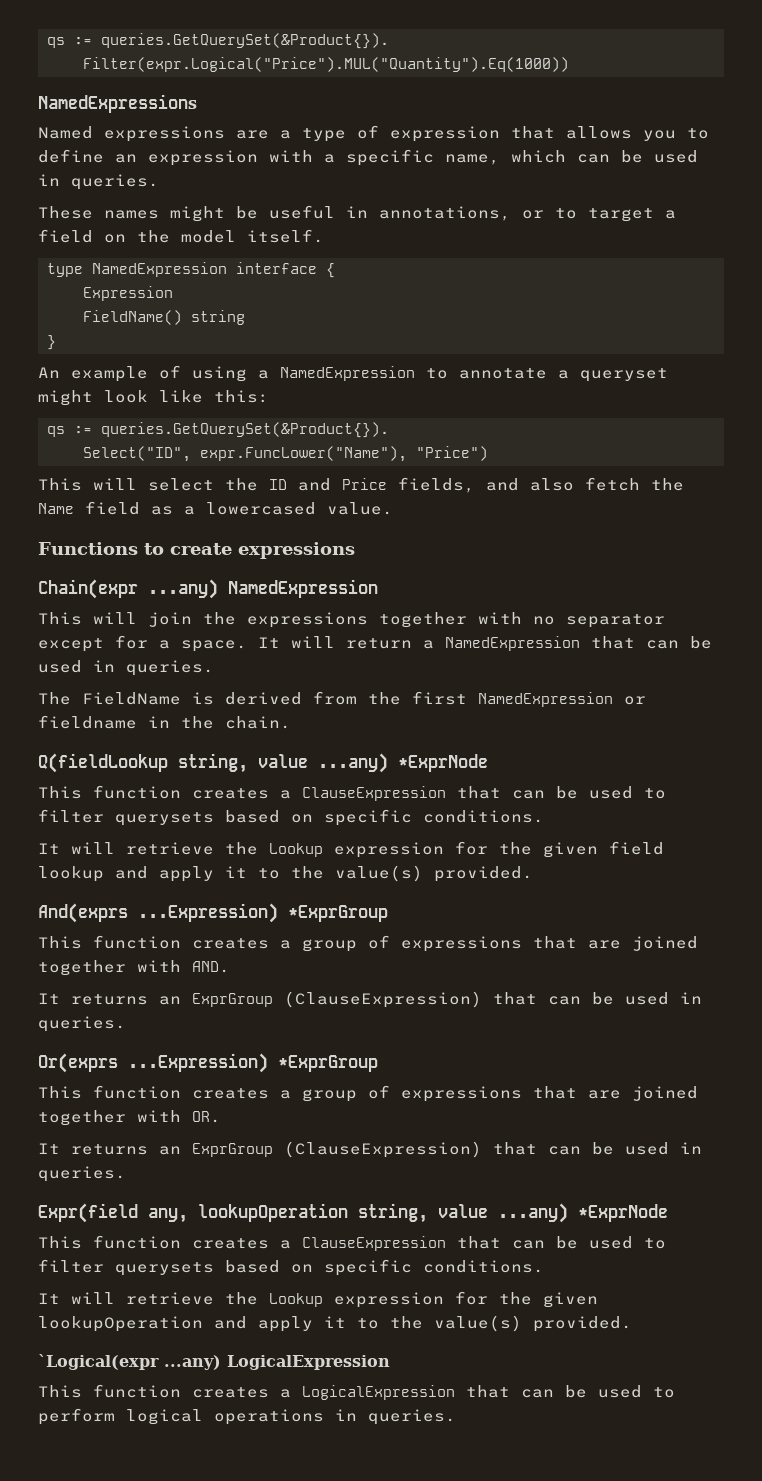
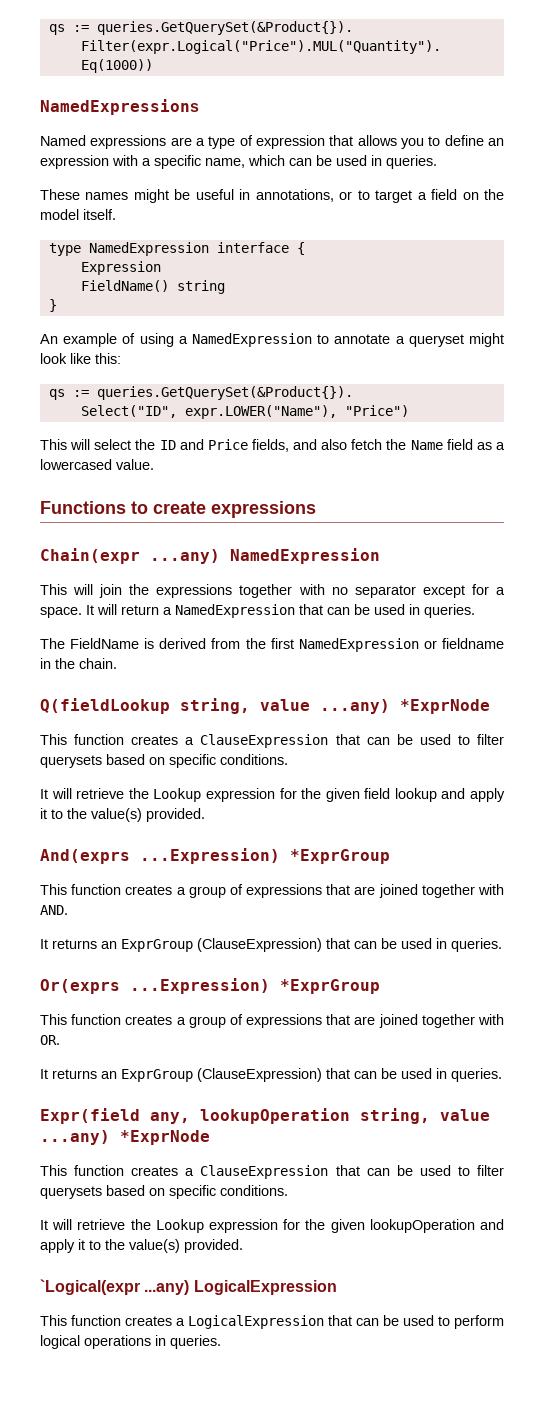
[200,446,407,462] expr.FuncLower("Name"), -> [184,405,337,419] expr.LOWER("Name"),

